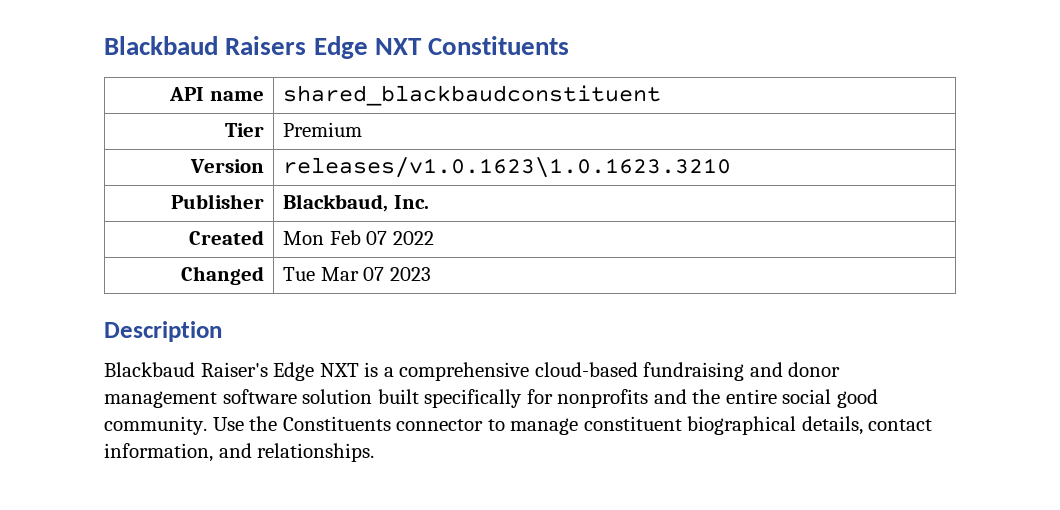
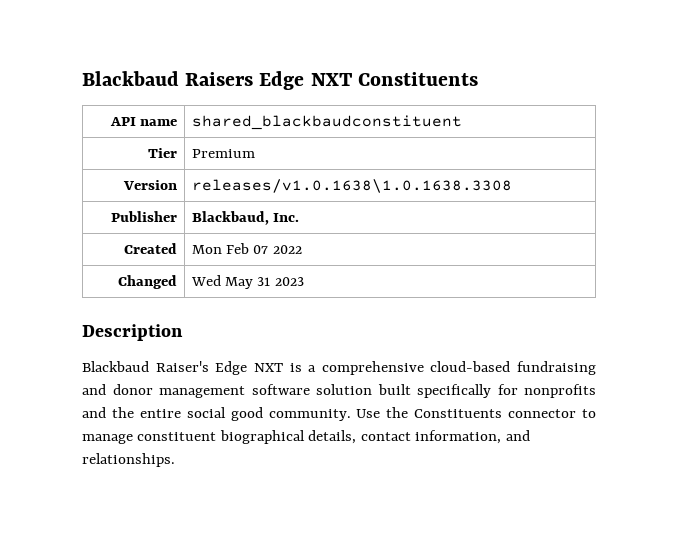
[283,157,732,178] releases/v1.0.1623\1.0.1623.3210 -> [191,179,512,193] releases/v1.0.1638\1.0.1638.3308
[283,267,385,281] Tue Mar 07 -> [190,275,271,289] Wed May 31

